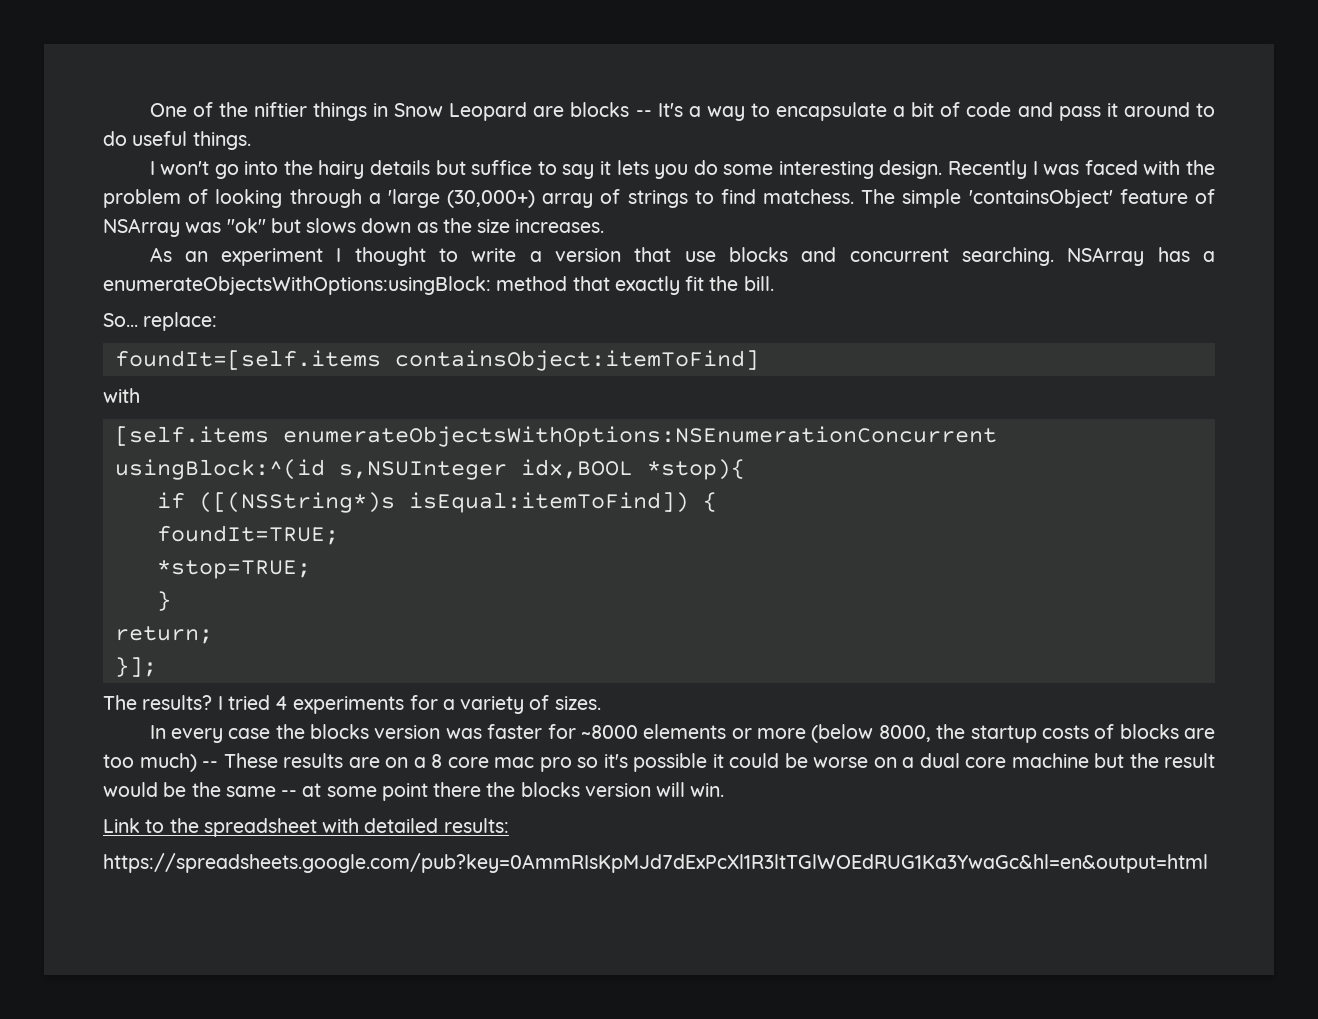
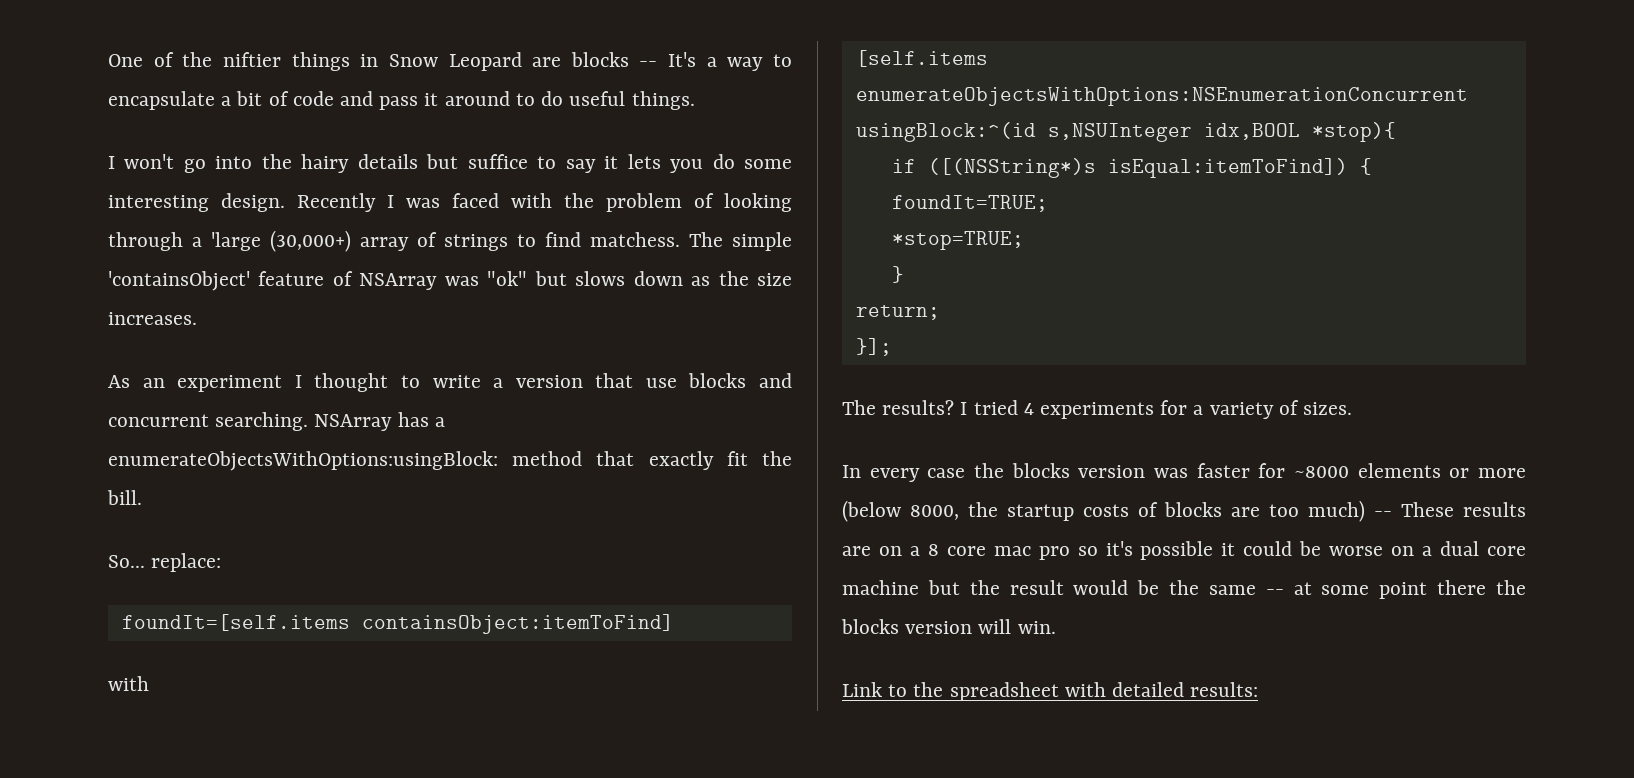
[103,853,1208,873] // https://spreadsheets.google.com/pub?key=0AmmRIsKpMJd7dExPcXl1R3ltTGlWOEdRUG1Ka3YwaGc&hl=en&output=html -> (1259, 689) none

